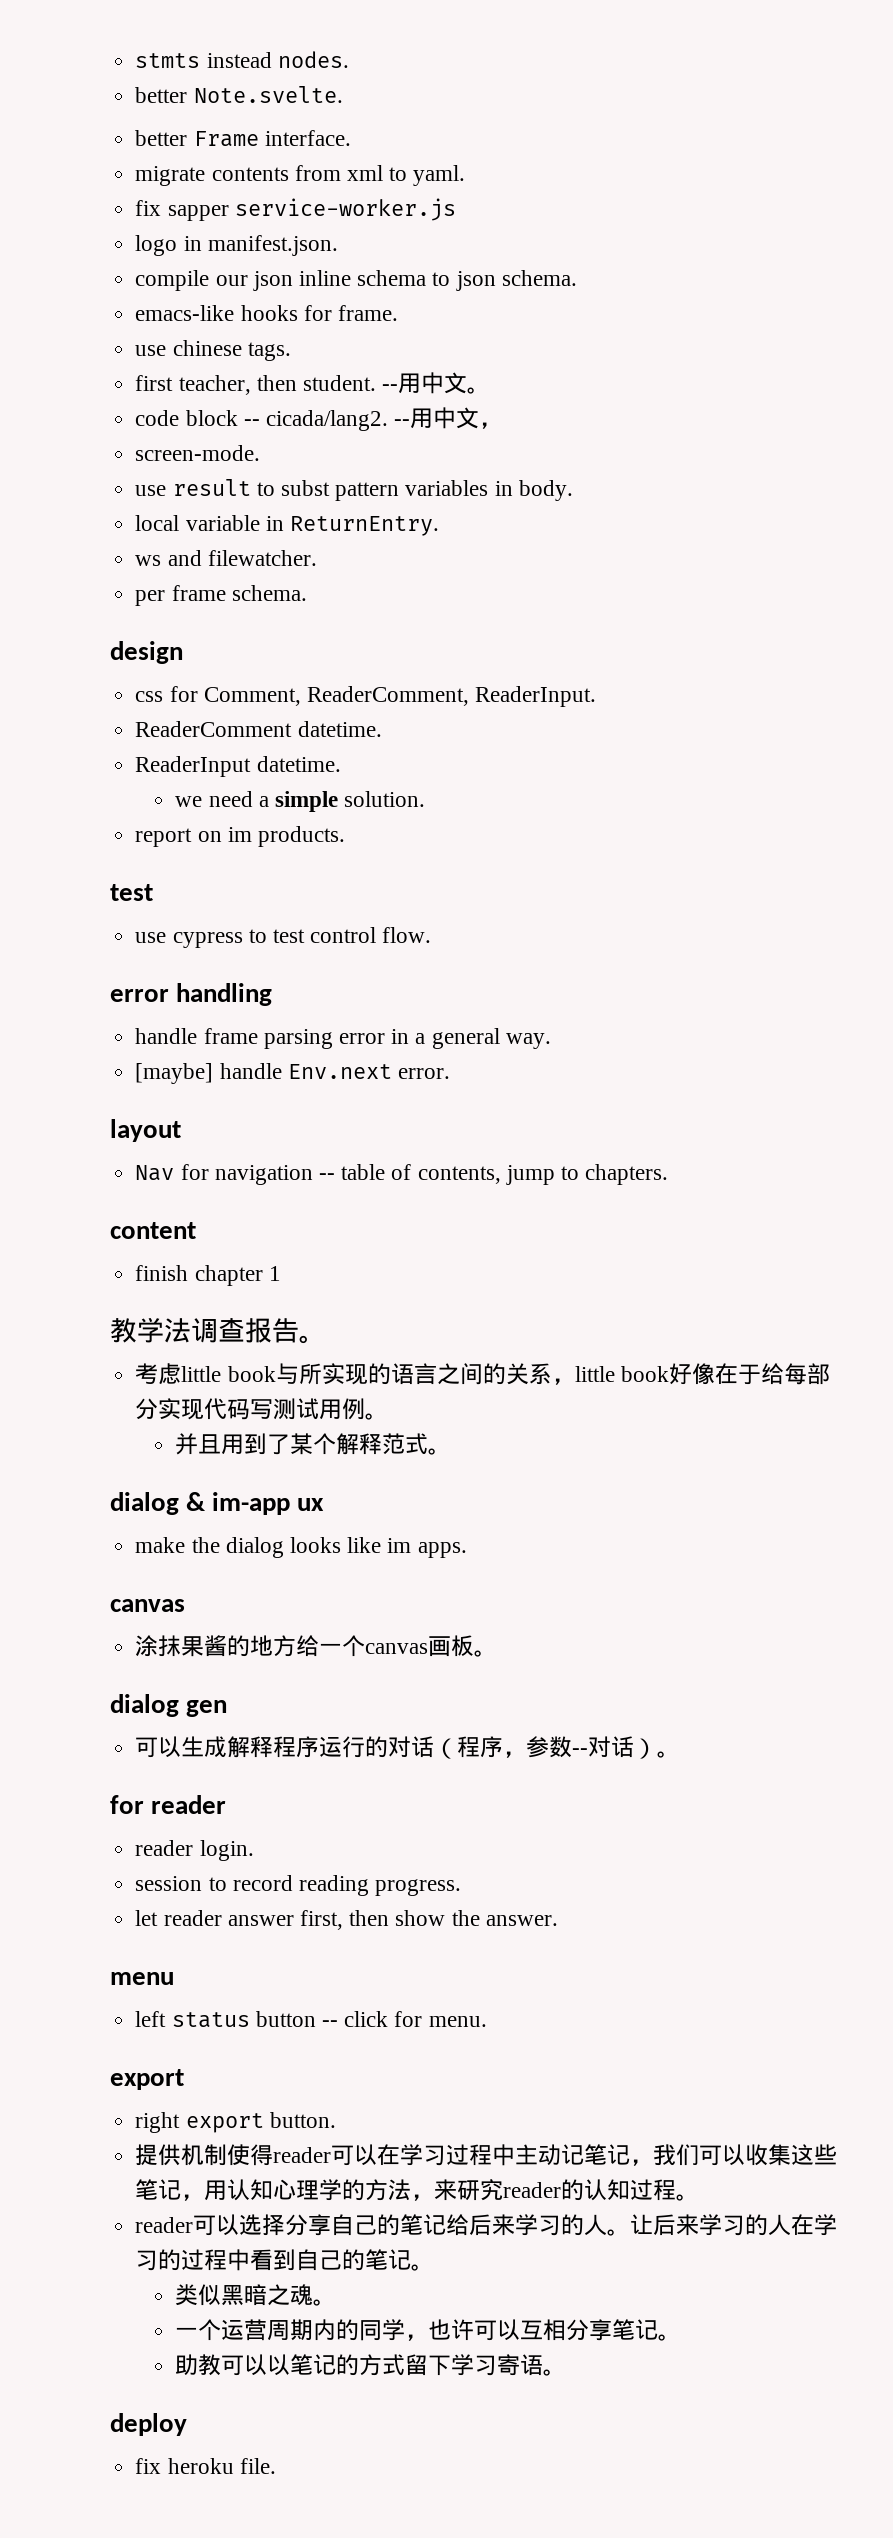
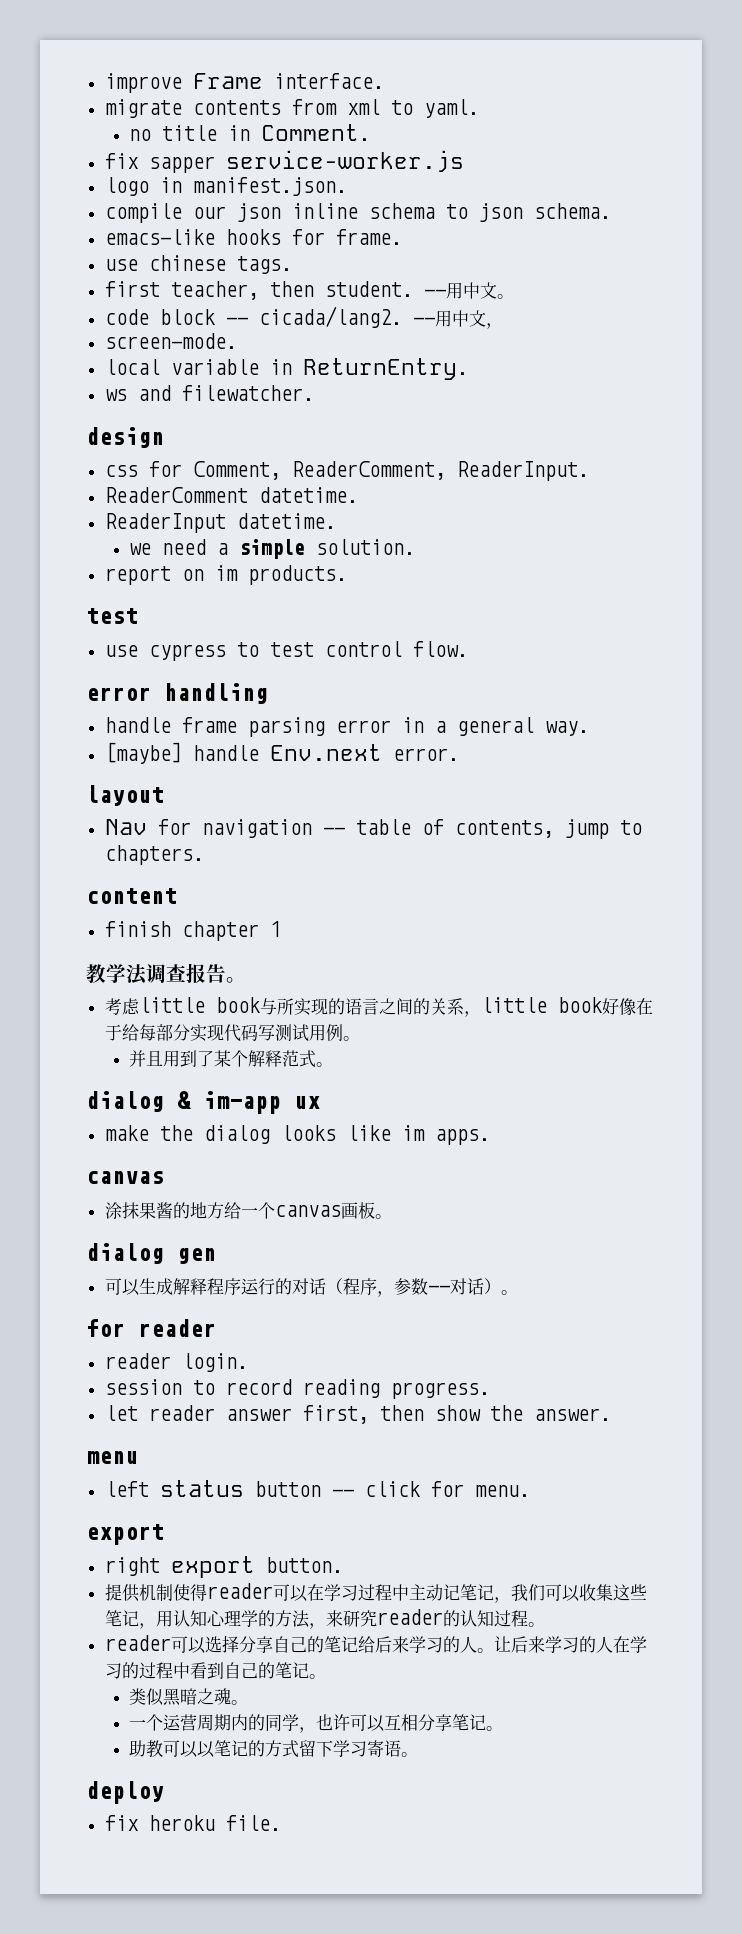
[135,51,349,68] [135,86,343,103] [135,130,188,146] stmts instead nodes. // better Note.svelte. // better -> [104,73,182,93] improve
(466, 175) none -> [128,124,370,141] // no title in Comment.
[135,479,573,501] // use result to subst pattern variables in body. -> (237, 341) none
[135,585,307,606] // per frame schema. -> (314, 393) none

